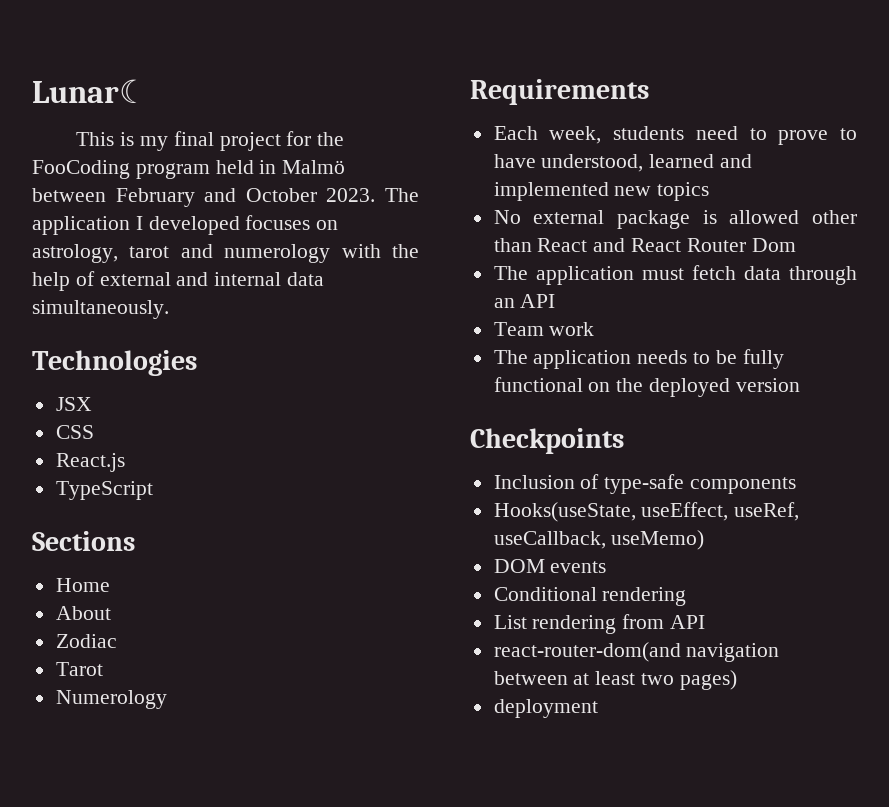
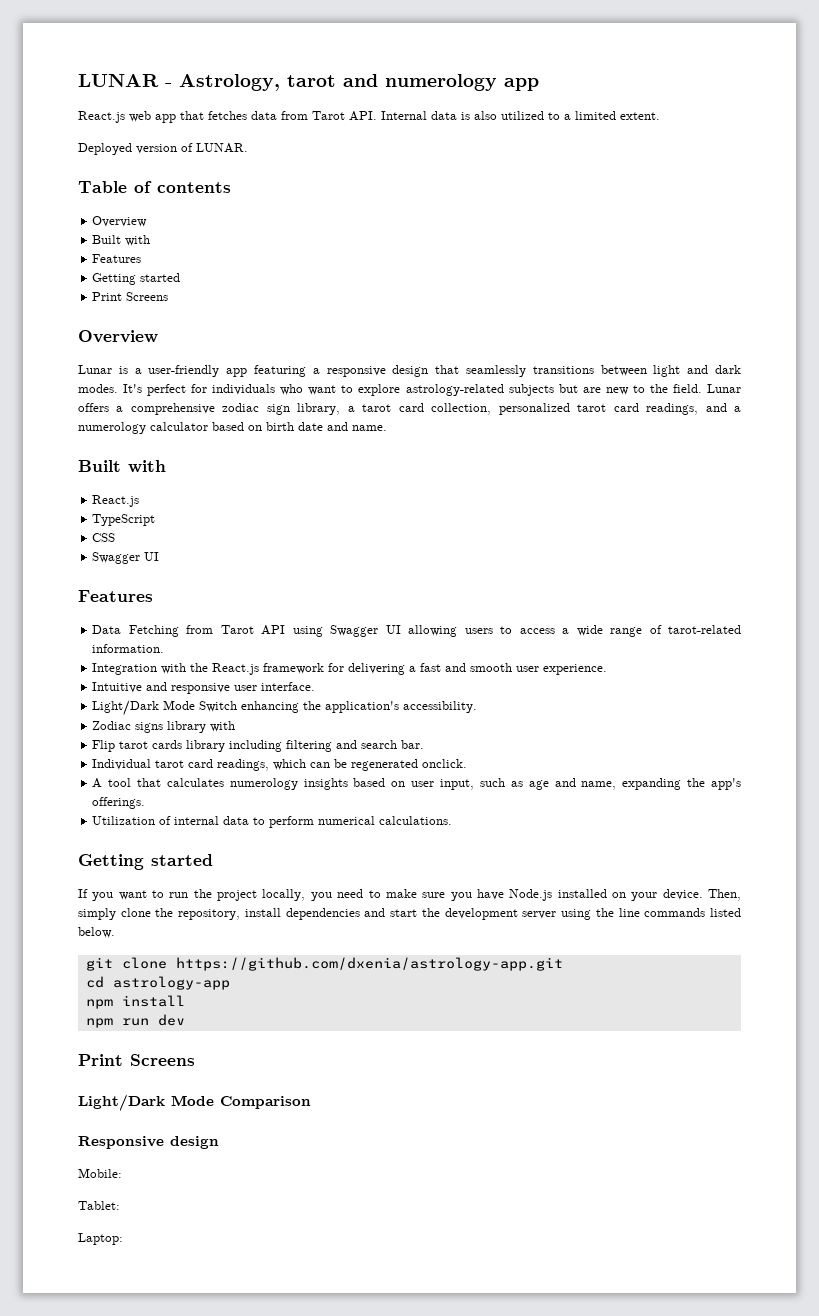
[32,79,148,103] [76,131,345,151] [32,160,346,179] [32,188,419,207] [32,215,339,235] [32,244,419,263] [32,271,325,291] [32,300,169,319] [32,350,197,376] [55,397,92,411] [55,425,94,439] [55,453,125,472] [55,481,153,500] [32,531,135,551] [55,578,110,592] [55,606,111,620] [55,634,117,648] [55,662,103,676] [55,690,167,709] [470,79,649,105] [493,126,857,145] [493,154,753,172] [493,182,710,201] [493,210,857,229] [493,238,796,252] [493,265,857,285] [493,294,556,308] [493,322,595,336] [493,349,784,369] [493,377,800,397] [470,428,624,454] [493,474,797,494] [493,502,800,522] [493,530,705,550] [493,559,607,573] [493,587,687,606] [493,614,706,634] [493,642,780,662] [493,670,737,690] [493,699,598,718] Lunar☾ // This is my final project for the FooCoding program held in Malmö between February and October 2023. The application I developed focuses on astrology, tarot and numerology with the help of external and internal data simultaneously. // Technologies // JSX // CSS // React.js // TypeScript // Sections // Home // About // Zodiac // Tarot // Numerology // Requirements // Each week, students need to prove to have understood, learned and implemented new topics // No external package is allowed other than React and React Router Dom // The application must fetch data through an API // Team work // The application needs to be fully functional on the deployed version // Checkpoints // Inclusion of type-safe components // Hooks(useState, useEffect, useRef, useCallback, useMemo) // DOM events // Conditional rendering // List rendering from API // react-router-dom(and navigation between at least two pages) // deployment -> [78,74,539,91] [78,111,660,123] [78,143,248,155] [78,181,231,193] [92,216,148,227] [92,235,151,246] [92,254,142,263] [92,273,181,285] [92,292,169,301] [78,330,158,343] [78,365,741,377] [78,384,741,396] [78,403,741,415] [78,422,387,434] [78,460,166,473] [92,495,140,507] [92,514,156,526] [92,533,116,542] [92,552,160,564] [78,590,153,602] [92,625,741,637] [92,644,165,653] [92,663,608,675] [92,682,316,694] [92,700,478,716] [92,721,236,733] [92,740,425,752] [92,759,468,771] [92,778,742,790] [92,797,146,809] [92,816,453,828] [78,854,213,870] [78,889,742,901] [78,908,742,920] [78,927,115,938] [85,957,563,971] [85,976,230,990] [85,995,185,1009] [85,1014,185,1028] [78,1054,195,1066] [78,1094,311,1111] [78,1136,219,1149] [78,1168,122,1178] [78,1201,120,1210] [78,1233,123,1245] LUNAR - Astrology, tarot and numerology app // React.js web app that fetches data from Tarot API. Internal data is also utilized to a limited extent. // Deployed version of LUNAR. // Table of contents // Overview // Built with // Features // Getting started // Print Screens // Overview // Lunar is a user-friendly app featuring a responsive design that seamlessly transitions between light and dark modes. It's perfect for individuals who want to explore astrology-related subjects but are new to the field. Lunar offers a comprehensive zodiac sign library, a tarot card collection, personalized tarot card readings, and a numerology calculator based on birth date and name. // Built with // React.js // TypeScript // CSS // Swagger UI // Features // Data Fetching from Tarot API using Swagger UI allowing users to access a wide range of tarot-related information. // Integration with the React.js framework for delivering a fast and smooth user experience. // Intuitive and responsive user interface. // Light/Dark Mode Switch enhancing the application's accessibility. // Zodiac signs library with // Flip tarot cards library including filtering and search bar. // Individual tarot card readings, which can be regenerated onclick. // A tool that calculates numerology insights based on user input, such as age and name, expanding the app's offerings. // Utilization of internal data to perform numerical calculations. // Getting started // If you want to run the project locally, you need to make sure you have Node.js installed on your device. Then, simply clone the repository, install dependencies and start the development server using the line commands listed below. // git clone https://github.com/dxenia/astrology-app.git // cd astrology-app // npm install // npm run dev // Print Screens // Light/Dark Mode Comparison // Responsive design // Mobile: // Tablet: // Laptop:

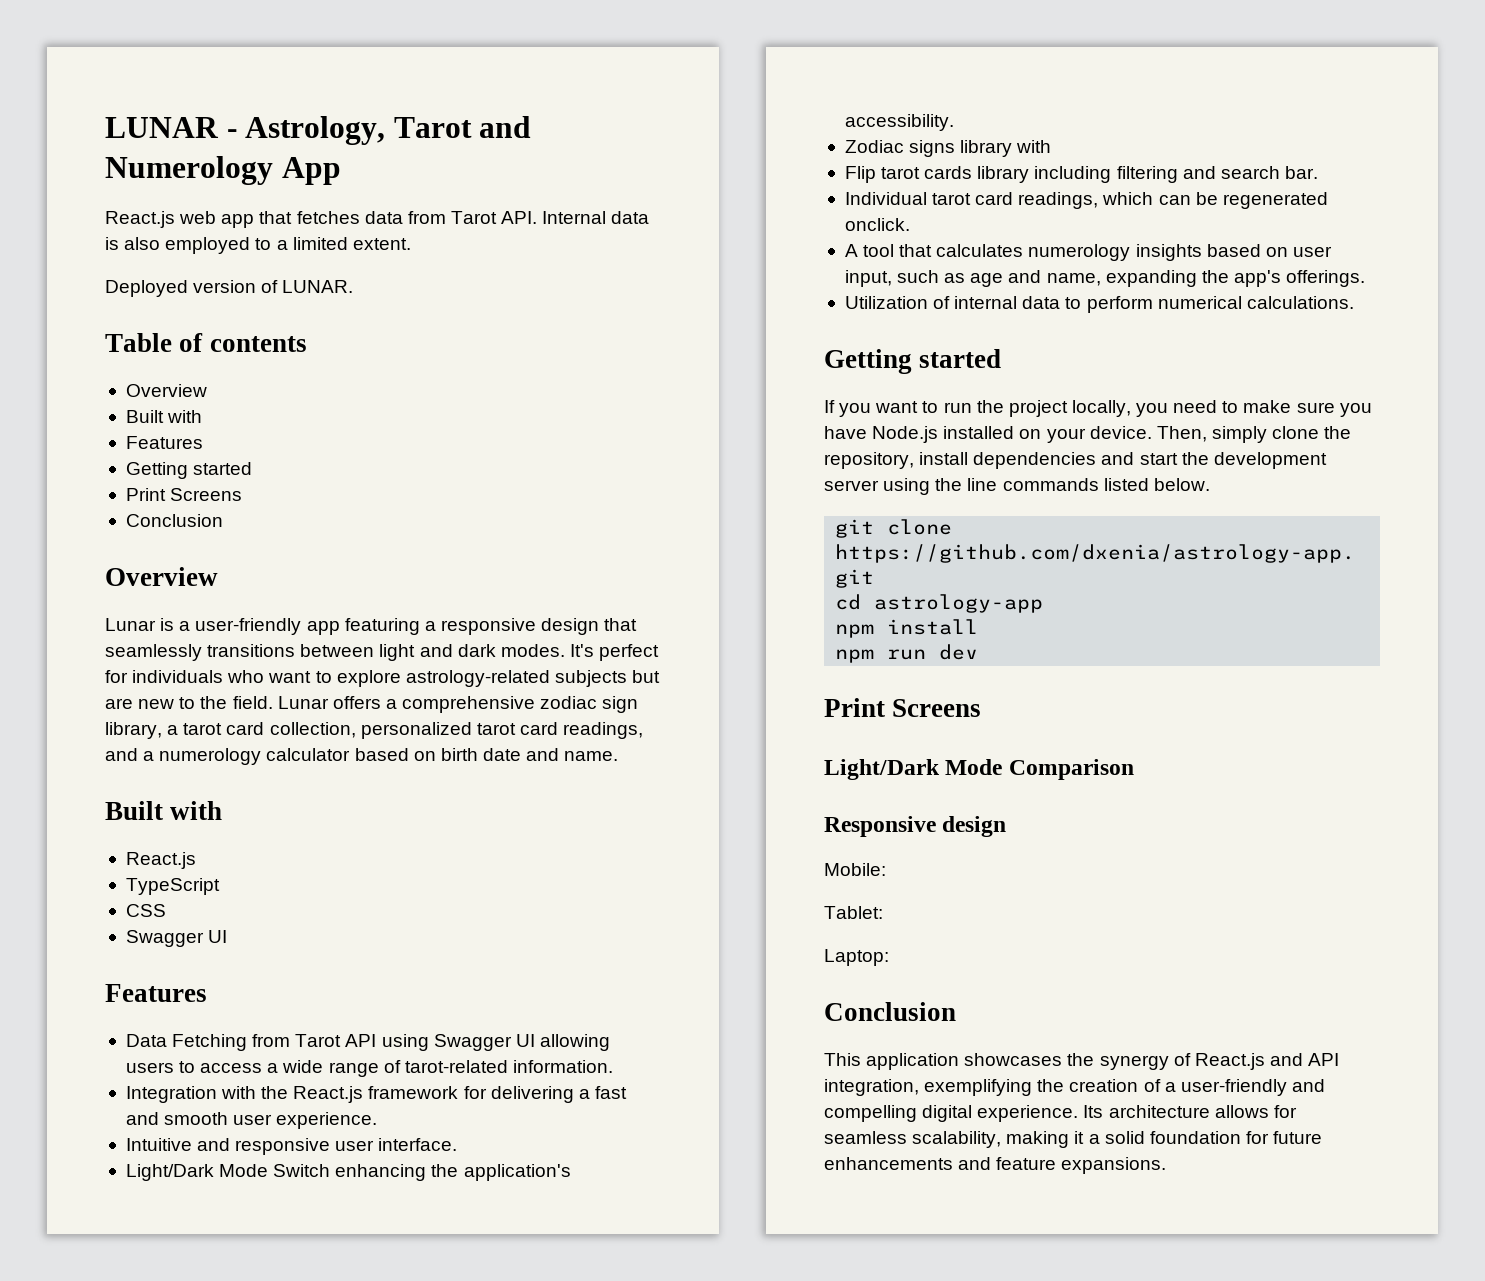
[287,74,539,91] tarot and numerology app -> [393,116,532,138] [105,156,341,185] Tarot and Numerology App
[501,111,544,120] utilized -> [165,237,251,254] employed
(169, 296) none -> [125,514,223,527] // Conclusion
(123, 1239) none -> [824,1002,956,1021] [824,1053,1340,1070] [824,1079,1325,1096] [824,1105,1297,1122] [824,1131,1323,1148] [824,1157,1167,1174] // Conclusion // This application showcases the synergy of React.js and API integration, exemplifying the creation of a user-friendly and compelling digital experience. Its architecture allows for seamless scalability, making it a solid foundation for future enhancements and feature expansions.

